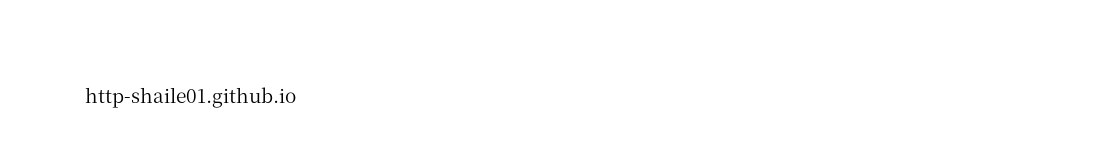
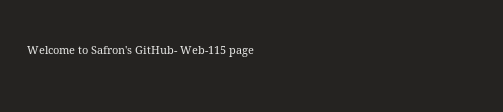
[85,87,296,108] http-shaile01.github.io -> [27,46,254,57] Welcome to Safron's GitHub- Web-115 page

